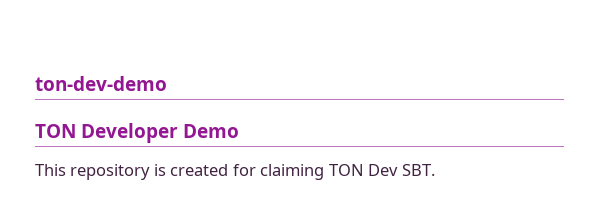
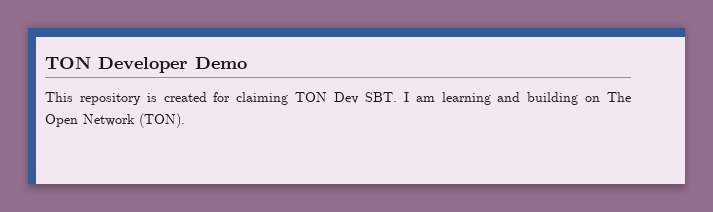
[35,76,167,91] ton-dev-demo // -> (45, 62) none
(435, 170) none -> [403,92,632,105] [45,113,185,128] I am learning and building on The Open Network (TON).

